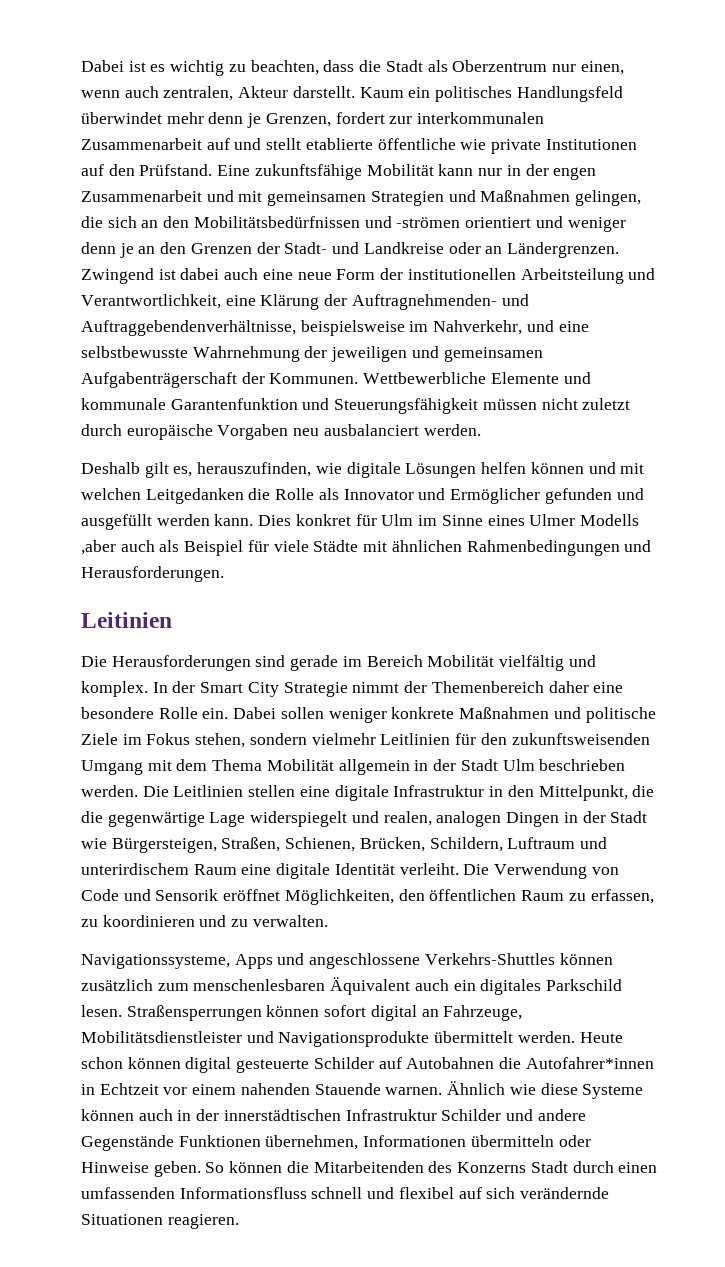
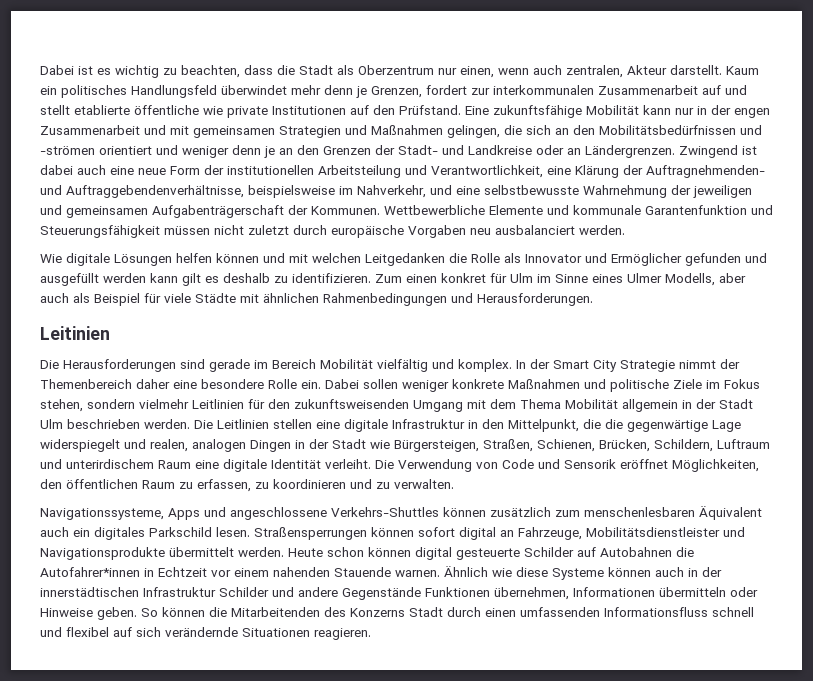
[81,462,342,478] Deshalb gilt es, herauszufinden, wie -> [40,254,62,263] Wie
[214,514,292,526] kann. Dies -> [150,273,437,286] kann gilt es deshalb zu identifizieren. Zum einen
[579,514,639,526] [81,540,116,555] Modells ,aber -> [665,273,746,286] Modells, aber

